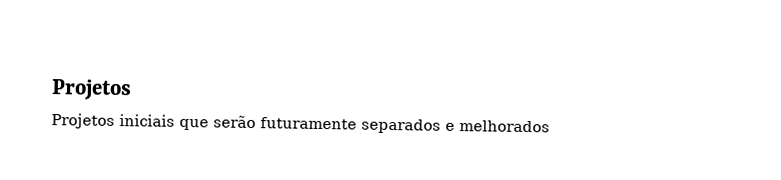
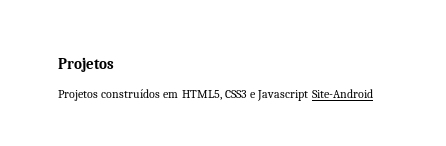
[119,114,550,134] iniciais que serão futuramente separados e melhorados -> [101,89,373,101] construídos em HTML5, CSS3 e Javascript Site-Android

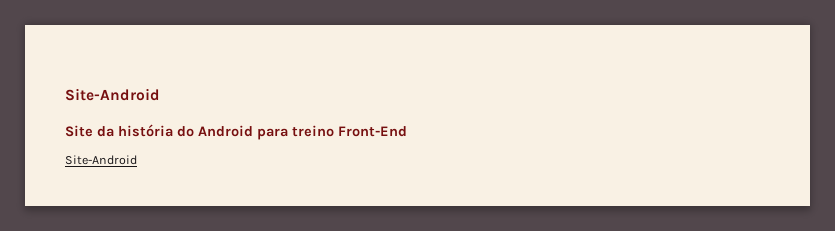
[58,57,114,72] [58,89,309,101] Projetos // Projetos construídos em HTML5, CSS3 e Javascript -> [65,88,160,101] [65,124,407,140] Site-Android // Site da história do Android para treino Front-End //

